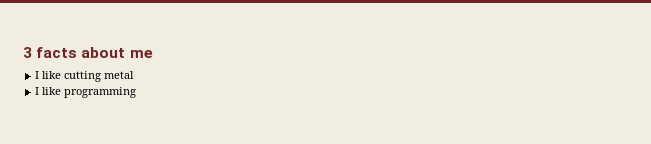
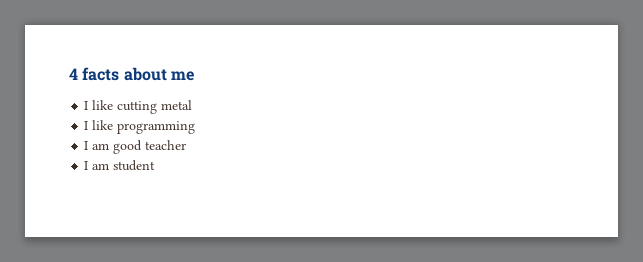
[23,47,32,58] 3 -> [69,68,78,80] 4
(137, 92) none -> [84,140,187,154] [84,160,156,171] // I am good teacher // I am student

